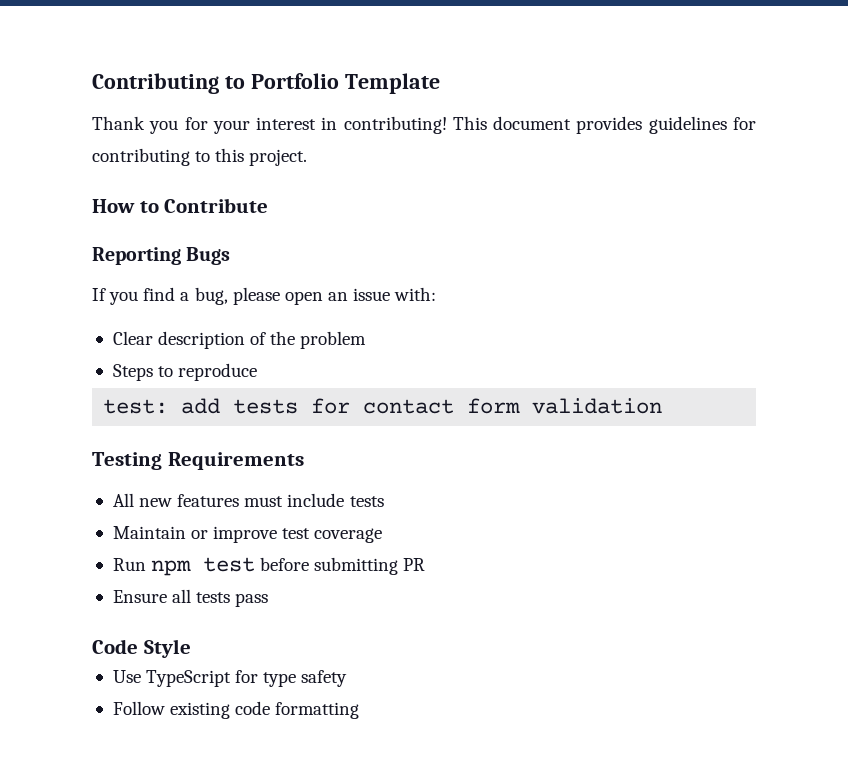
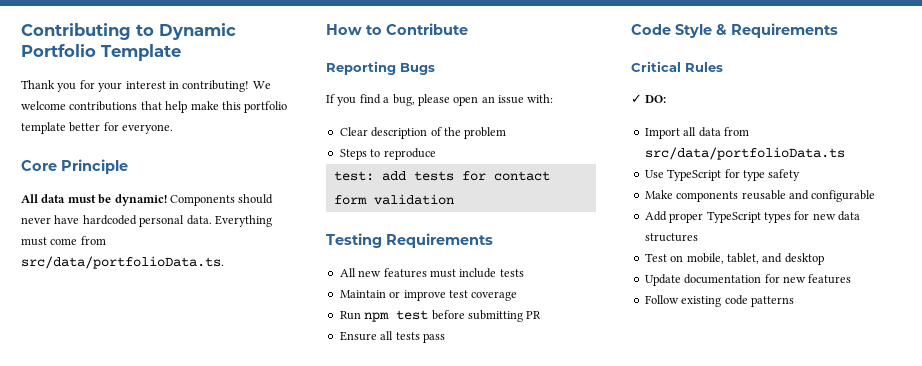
(245, 82) none -> [159,23,236,40] Dynamic
[452,116,756,134] [92,148,308,166] This document provides guidelines for contributing to this project. -> [252,81,271,89] [21,101,288,113] [21,122,174,134] [21,159,128,174] [21,194,274,206] [21,215,272,227] [21,236,106,246] [21,256,224,269] We welcome contributions that help make this portfolio template better for everyone. // Core Principle // All data must be dynamic! Components should never have hardcoded personal data. Everything must come from src/data/portfolioData.ts.
(191, 648) none -> [716,23,838,38] [631,61,723,72] [631,94,667,103] [644,127,749,139] [644,147,845,160] & Requirements // Critical Rules // ✓ DO: // Import all data from src/data/portfolioData.ts
(348, 678) none -> [644,190,876,202] [644,211,860,223] [644,233,698,242] [644,253,824,265] [644,274,852,286] // Make components reusable and configurable // Add proper TypeScript types for new data structures // Test on mobile, tablet, and desktop // Update documentation for new features
[275,702,360,719] formatting -> [750,296,794,307] patterns

